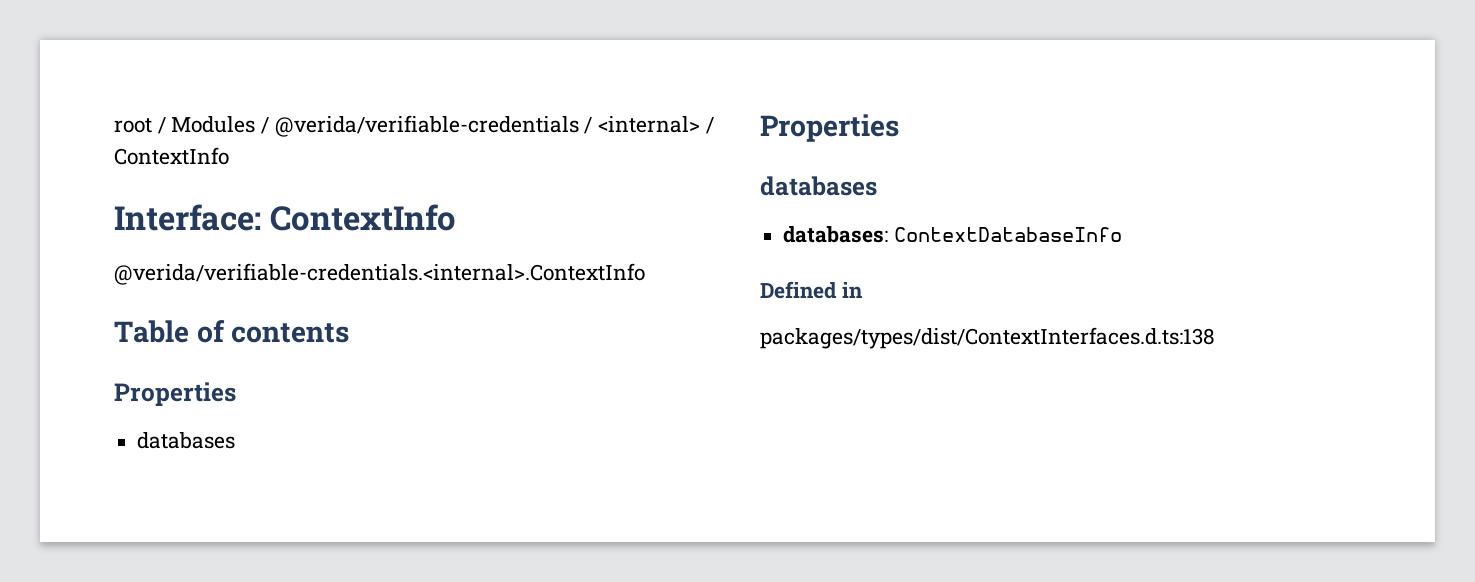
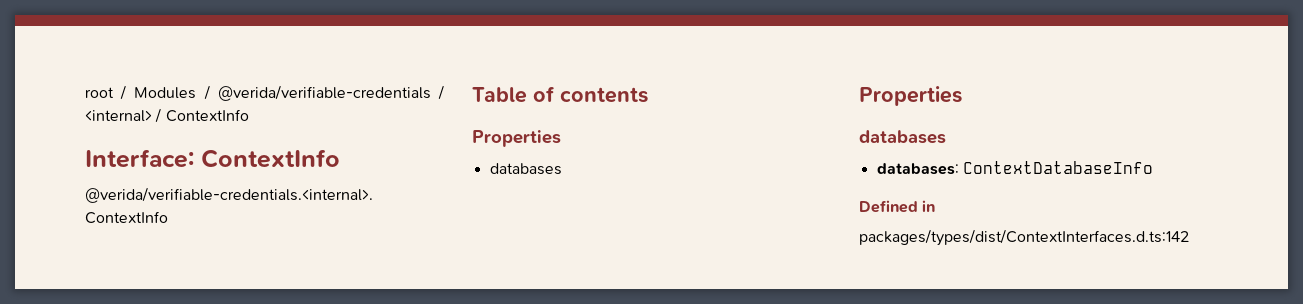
[760,327,1215,349] packages/types/dist/ContextInterfaces.d.ts:138 -> [859,229,1189,246] packages/types/dist/ContextInterfaces.d.ts:142

